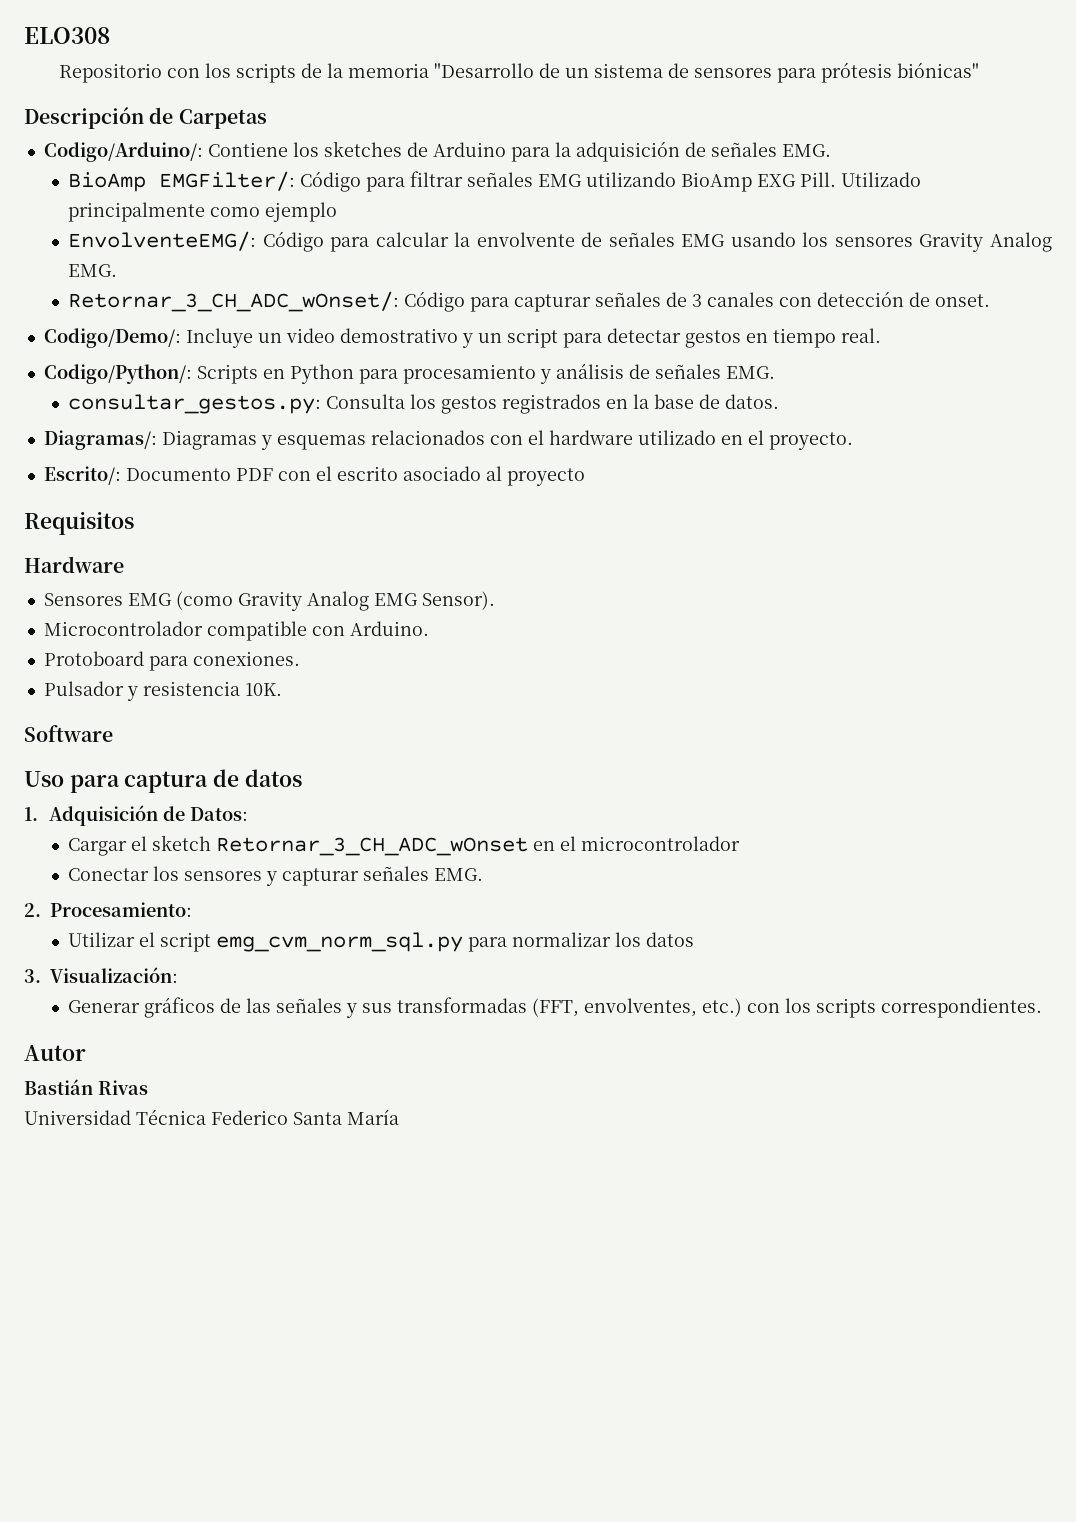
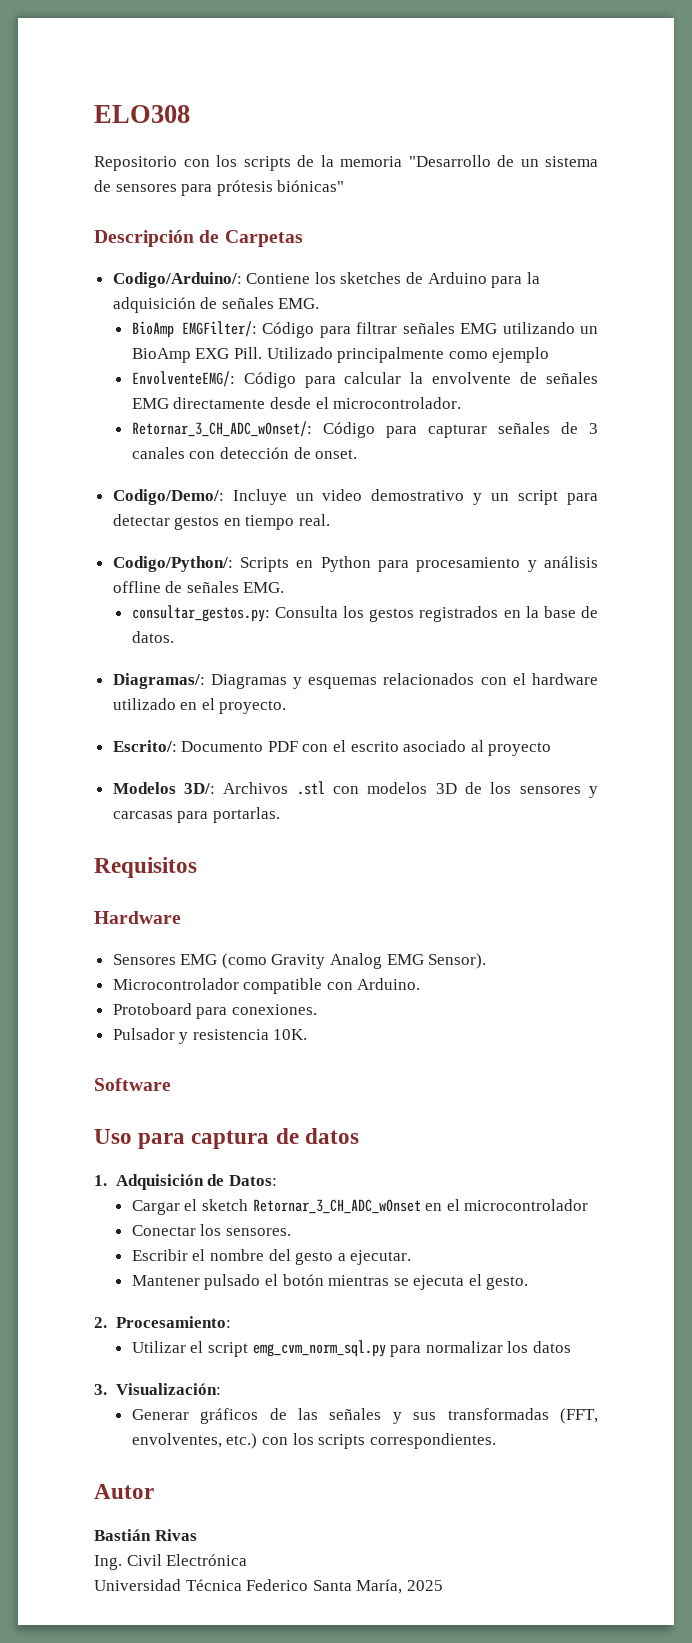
(677, 179) none -> [580,326,598,334] un
[730,232,1052,252] [68,264,118,277] usando los sensores Gravity Analog EMG. -> [173,397,462,409] directamente desde el microcontrolador.
(624, 371) none -> [112,581,161,593] offline
(585, 477) none -> [112,781,598,798] [112,807,280,823] // Modelos 3D/: Archivos .stl con modelos 3D de los sensores y carcasas para portarlas.
[184,866,484,886] sensores y capturar señales EMG. -> [225,1228,291,1236] [131,1249,412,1265] [131,1274,529,1290] sensores. // Escribir el nombre del gesto a ejecutar. // Mantener pulsado el botón mientras se ejecuta el gesto.
(148, 1087) none -> [94,1554,248,1570] // Ing. Civil Electrónica
[347,1109,399,1125] María -> [356,1579,443,1594] María, 2025

